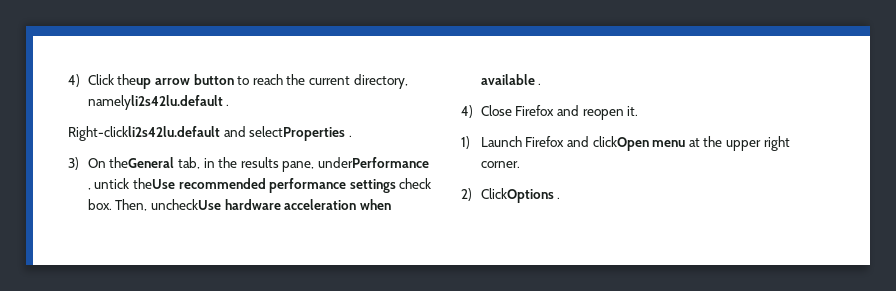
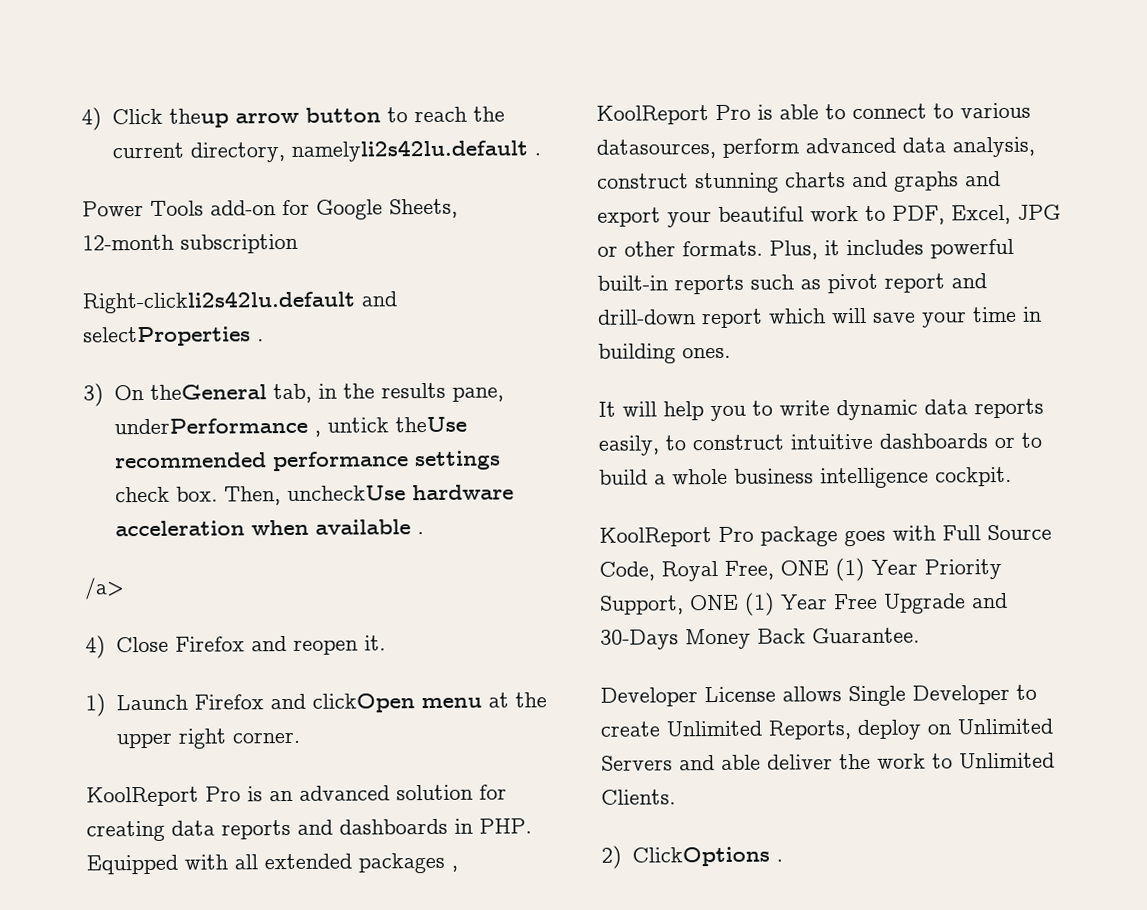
(230, 105) none -> [82,198,458,220] [82,233,298,254] // Power Tools add-on for Google Sheets, 12-month subscription
(542, 84) none -> [84,577,124,600] // /a>
(520, 164) none -> [86,784,507,807] [86,818,532,842] [86,852,458,875] [596,102,1031,125] [596,136,1035,159] [597,171,1001,194] [597,204,1061,228] [597,238,1014,260] [597,273,987,295] [597,306,1042,329] [598,343,731,364] [598,398,1044,422] [598,432,1042,456] [599,466,1012,489] [599,524,1052,547] [599,557,1002,582] [599,592,1008,616] [600,627,920,650] [600,684,1037,707] [600,718,1053,741] [601,752,1055,771] [601,789,676,805] // KoolReport Pro is an advanced solution for creating data reports and dashboards in PHP. Equipped with all extended packages , KoolReport Pro is able to connect to various datasources, perform advanced data analysis, construct stunning charts and graphs and export your beautiful work to PDF, Excel, JPG or other formats. Plus, it includes powerful built-in reports such as pivot report and drill-down report which will save your time in building ones. // It will help you to write dynamic data reports easily, to construct intuitive dashboards or to build a whole business intelligence cockpit. // KoolReport Pro package goes with Full Source Code, Royal Free, ONE (1) Year Priority Support, ONE (1) Year Free Upgrade and 30-Days Money Back Guarantee. // Developer License allows Single Developer to create Unlimited Reports, deploy on Unlimited Servers and able deliver the work to Unlimited Clients.

